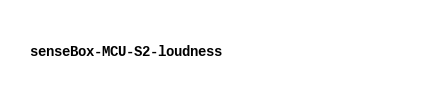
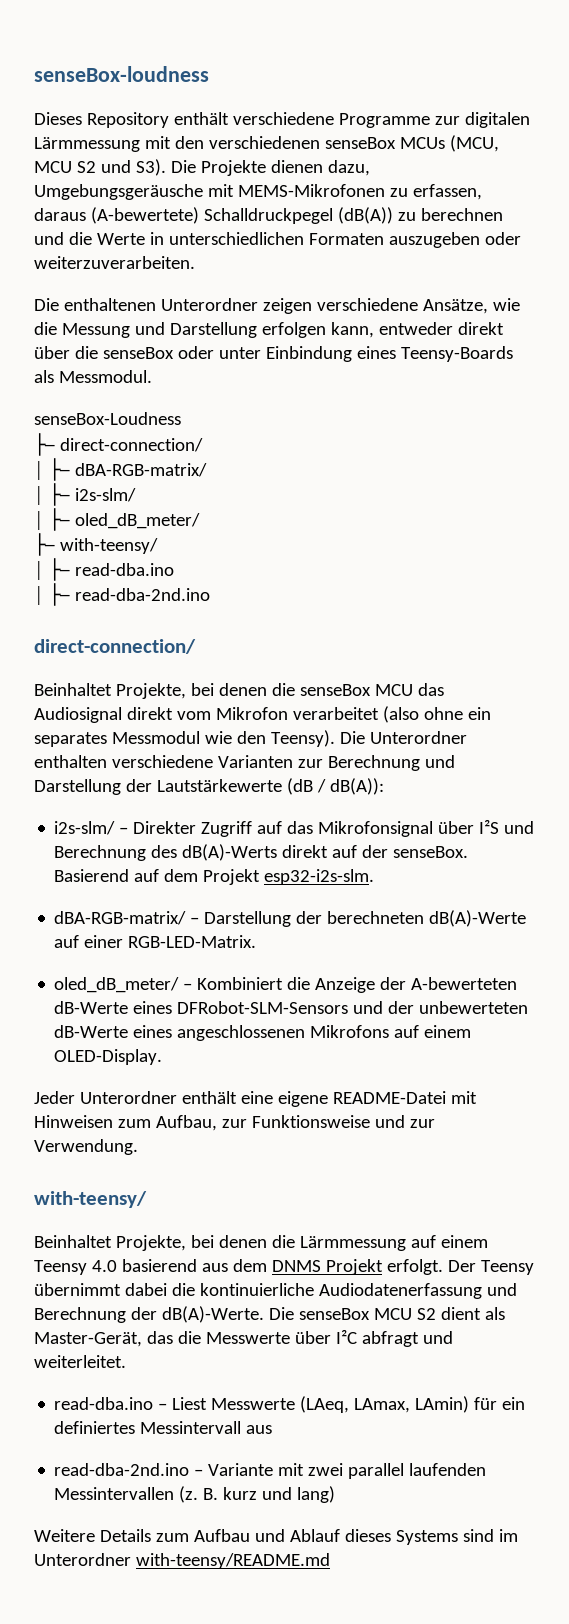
[30,45,222,56] senseBox-MCU-S2-loudness -> [34,66,209,82] [34,112,530,128] [34,135,499,152] [34,159,370,176] [34,184,482,200] [34,207,503,224] [34,232,521,248] [34,256,195,269] [34,298,520,314] [34,322,504,338] [34,346,513,362] [34,370,152,383] [34,412,181,425] [34,433,203,456] [34,458,207,481] [34,483,136,506] [34,508,200,531] [34,533,158,556] [34,558,174,581] [34,583,210,606] [34,639,196,654] [34,683,444,699] [34,706,491,723] [34,730,467,747] [34,755,455,771] [34,778,384,795] [54,819,535,837] [54,844,469,861] [54,869,375,885] [54,910,527,927] [54,935,257,948] [54,977,518,993] [54,1001,529,1014] [54,1025,472,1041] [54,1049,163,1065] [34,1091,477,1107] [34,1115,435,1131] [34,1139,138,1155] [34,1191,147,1208] [34,1235,488,1251] [34,1259,534,1275] [34,1283,517,1299] [34,1306,505,1323] [34,1329,453,1347] [34,1355,126,1368] [54,1396,526,1413] [54,1421,273,1434] [54,1463,487,1479] [54,1486,336,1503] [34,1529,518,1545] [34,1553,330,1569] senseBox-loudness // Dieses Repository enthält verschiedene Programme zur digitalen Lärmmessung mit den verschiedenen senseBox MCUs (MCU, MCU S2 und S3). Die Projekte dienen dazu, Umgebungsgeräusche mit MEMS-Mikrofonen zu erfassen, daraus (A-bewertete) Schalldruckpegel (dB(A)) zu berechnen und die Werte in unterschiedlichen Formaten auszugeben oder weiterzuverarbeiten. // Die enthaltenen Unterordner zeigen verschiedene Ansätze, wie die Messung und Darstellung erfolgen kann, entweder direkt über die senseBox oder unter Einbindung eines Teensy-Boards als Messmodul. // senseBox-Loudness // ├─ direct-connection/ // │ ├─ dBA-RGB-matrix/ // │ ├─ i2s-slm/ // │ ├─ oled_dB_meter/ // ├─ with-teensy/ // │ ├─ read-dba.ino // │ ├─ read-dba-2nd.ino // direct-connection/ // Beinhaltet Projekte, bei denen die senseBox MCU das Audiosignal direkt vom Mikrofon verarbeitet (also ohne ein separates Messmodul wie den Teensy). Die Unterordner enthalten verschiedene Varianten zur Berechnung und Darstellung der Lautstärkewerte (dB / dB(A)): // i2s-slm/ – Direkter Zugriff auf das Mikrofonsignal über I²S und Berechnung des dB(A)-Werts direkt auf der senseBox. Basierend auf dem Projekt esp32-i2s-slm. // dBA-RGB-matrix/ – Darstellung der berechneten dB(A)-Werte auf einer RGB-LED-Matrix. // oled_dB_meter/ – Kombiniert die Anzeige der A-bewerteten dB-Werte eines DFRobot-SLM-Sensors und der unbewerteten dB-Werte eines angeschlossenen Mikrofons auf einem OLED-Display. // Jeder Unterordner enthält eine eigene README-Datei mit Hinweisen zum Aufbau, zur Funktionsweise und zur Verwendung. // with-teensy/ // Beinhaltet Projekte, bei denen die Lärmmessung auf einem Teensy 4.0 basierend aus dem DNMS Projekt erfolgt. Der Teensy übernimmt dabei die kontinuierliche Audiodatenerfassung und Berechnung der dB(A)-Werte. Die senseBox MCU S2 dient als Master-Gerät, das die Messwerte über I²C abfragt und weiterleitet. // read-dba.ino – Liest Messwerte (LAeq, LAmax, LAmin) für ein definiertes Messintervall aus // read-dba-2nd.ino – Variante mit zwei parallel laufenden Messintervallen (z. B. kurz und lang) // Weitere Details zum Aufbau und Ablauf dieses Systems sind im Unterordner with-teensy/README.md

